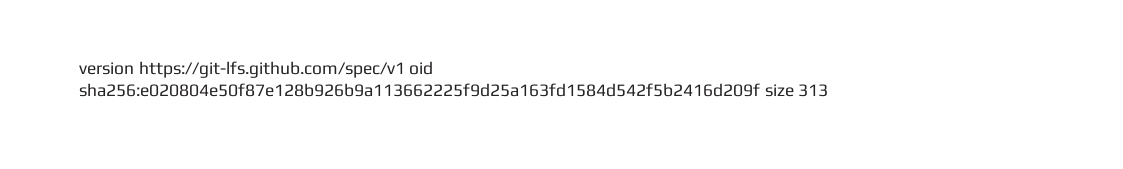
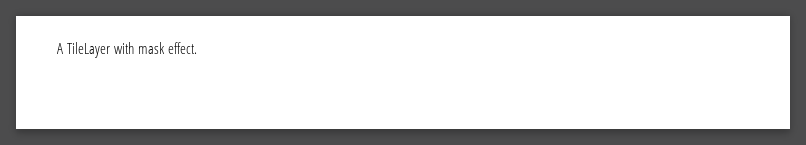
[79,61,434,78] [79,83,829,97] version https://git-lfs.github.com/spec/v1 oid sha256:e020804e50f87e128b926b9a113662225f9d25a163fd1584d542f5b2416d209f size 313 -> [57,42,198,58] A TileLayer with mask effect.

